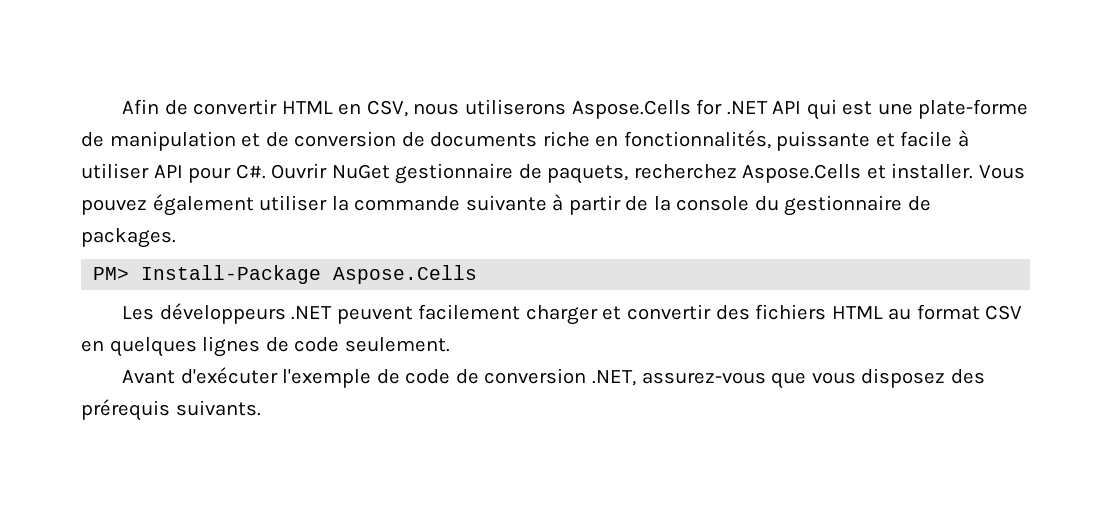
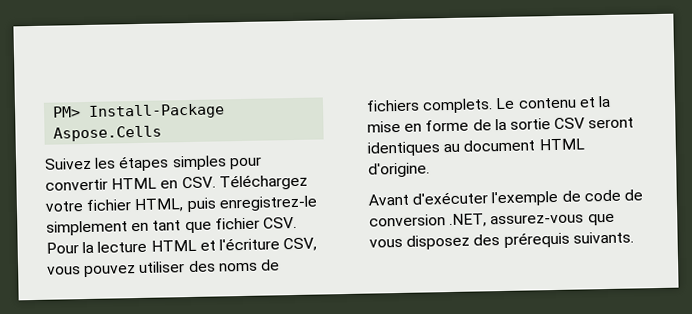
[122,99,1029,120] [81,130,969,151] [81,163,1025,184] [81,194,931,216] [81,228,176,248] [93,265,478,284] [122,303,1023,325] [81,336,450,357] Afin de convertir HTML en CSV, nous utiliserons Aspose.Cells for .NET API qui est une plate-forme de manipulation et de conversion de documents riche en fonctionnalités, puissante et facile à utiliser API pour C#. Ouvrir NuGet gestionnaire de paquets, recherchez Aspose.Cells et installer. Vous pouvez également utiliser la commande suivante à partir de la console du gestionnaire de packages. // PM> Install-Package Aspose.Cells // Les développeurs .NET peuvent facilement charger et convertir des fichiers HTML au format CSV en quelques lignes de code seulement. -> [52,103,226,120] [53,125,163,142] [44,155,262,172] [45,173,308,191] [45,195,318,213] [46,216,297,236] [46,237,318,254] [47,259,280,278] [366,95,611,114] [367,117,635,133] [367,138,585,157] [368,162,430,178] PM> Install-Package Aspose.Cells // Suivez les étapes simples pour convertir HTML en CSV. Téléchargez votre fichier HTML, puis enregistrez-le simplement en tant que fichier CSV. Pour la lecture HTML et l'écriture CSV, vous pouvez utiliser des noms de fichiers complets. Le contenu et la mise en forme de la sortie CSV seront identiques au document HTML d'origine.

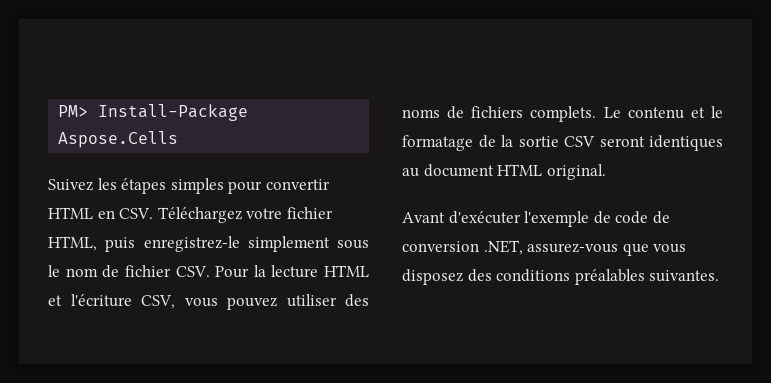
[131,220,212,234] en tant que -> [337,240,369,249] [48,265,120,278] sous le nom de
[597,95,611,108] [367,119,470,133] la mise en forme -> [711,106,723,118] [402,135,473,151] le formatage
[368,162,430,178] d'origine. -> [546,164,606,180] original.
[503,231,634,248] prérequis suivants. -> [496,269,720,285] conditions préalables suivantes.

